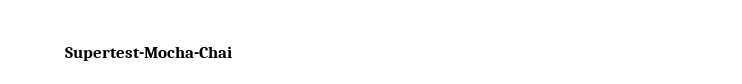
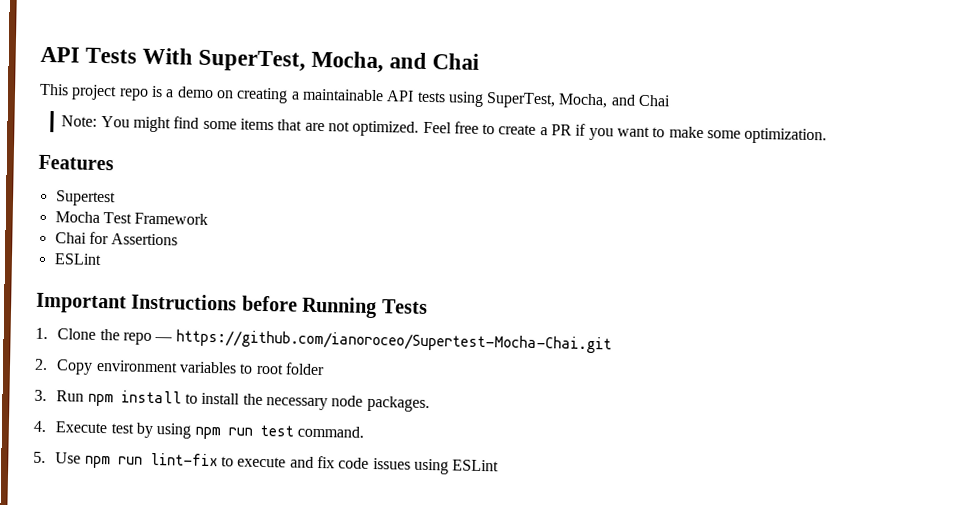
[65,46,232,61] Supertest-Mocha-Chai -> [40,46,480,74] [39,83,672,109] [61,115,828,145] [38,154,114,171] [54,190,116,207] [54,211,209,225] [54,231,179,246] [53,253,102,266] [36,292,428,319] [35,327,612,354] [34,358,325,376] [34,389,430,413] [33,420,364,440] [33,451,500,475] API Tests With SuperTest, Mocha, and Chai // This project repo is a demo on creating a maintainable API tests using SuperTest, Mocha, and Chai // Note: You might find some items that are not optimized. Feel free to create a PR if you want to make some optimization. // Features // Supertest // Mocha Test Framework // Chai for Assertions // ESLint // Important Instructions before Running Tests // 1. Clone the repo — https://github.com/ianoroceo/Supertest-Mocha-Chai.git // 2. Copy environment variables to root folder // 3. Run npm install to install the necessary node packages. // 4. Execute test by using npm run test command. // 5. Use npm run lint-fix to execute and fix code issues using ESLint

